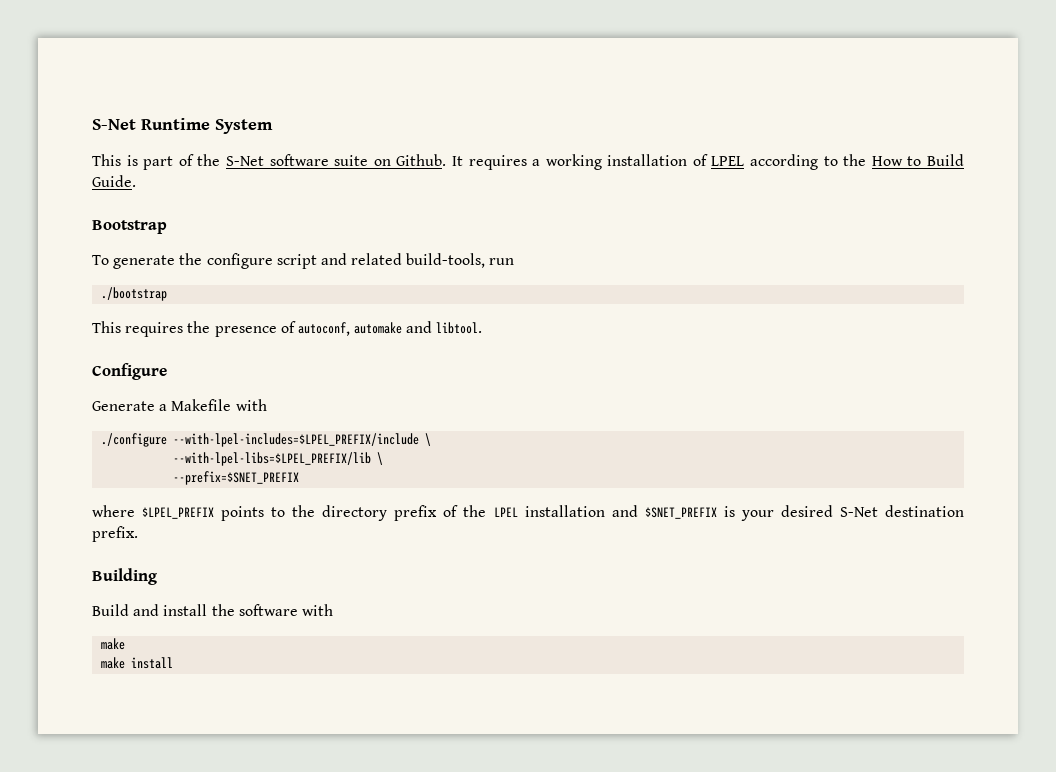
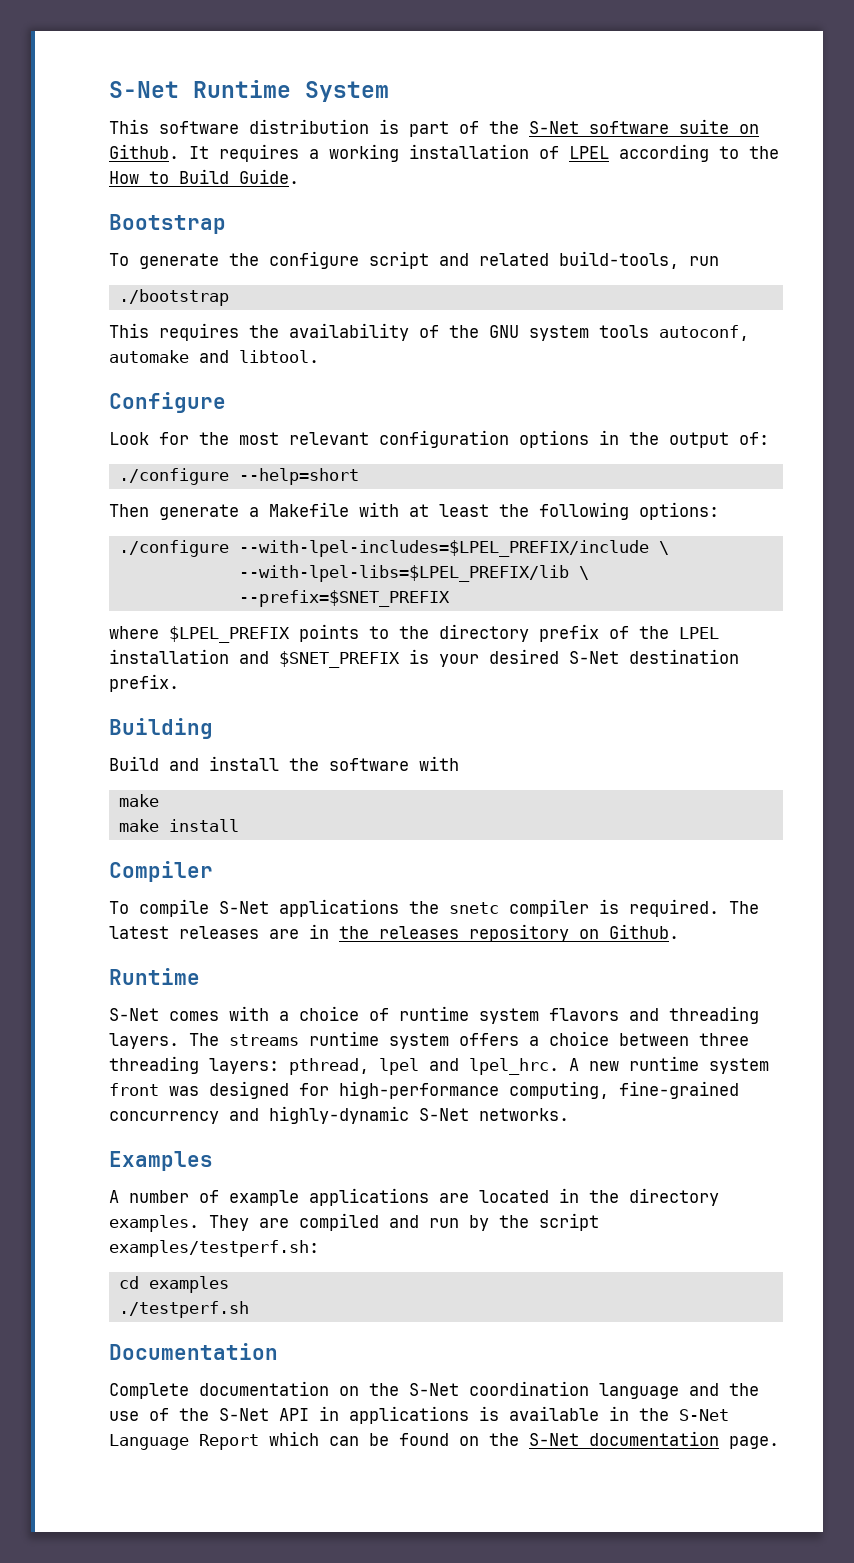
(121, 160) none -> [159,119,369,134] software distribution
[214,321,296,337] presence of -> [289,323,649,341] availability of the GNU system tools
[92,399,267,411] Generate a Makefile with -> [109,430,769,448] [118,468,359,485] [109,502,719,520] Look for the most relevant configuration options in the output of: // ./configure --help=short // Then generate a Makefile with at least the following options:
(174, 663) none -> [109,861,213,882] [109,899,759,917] [109,924,679,942] [109,968,200,985] [109,1006,759,1024] [109,1031,749,1049] [109,1056,769,1075] [109,1081,739,1099] [109,1106,569,1124] [109,1151,213,1171] [109,1188,719,1206] [109,1213,599,1232] [109,1240,319,1257] [118,1276,229,1293] [118,1301,249,1318] [109,1343,278,1360] [109,1381,759,1399] [109,1406,729,1424] [109,1431,779,1450] // Compiler // To compile S-Net applications the snetc compiler is required. The latest releases are in the releases repository on Github. // Runtime // S-Net comes with a choice of runtime system flavors and threading layers. The streams runtime system offers a choice between three threading layers: pthread, lpel and lpel_hrc. A new runtime system front was designed for high-performance computing, fine-grained concurrency and highly-dynamic S-Net networks. // Examples // A number of example applications are located in the directory examples. They are compiled and run by the script examples/testperf.sh: // cd examples // ./testperf.sh // Documentation // Complete documentation on the S-Net coordination language and the use of the S-Net API in applications is available in the S-Net Language Report which can be found on the S-Net documentation page.

